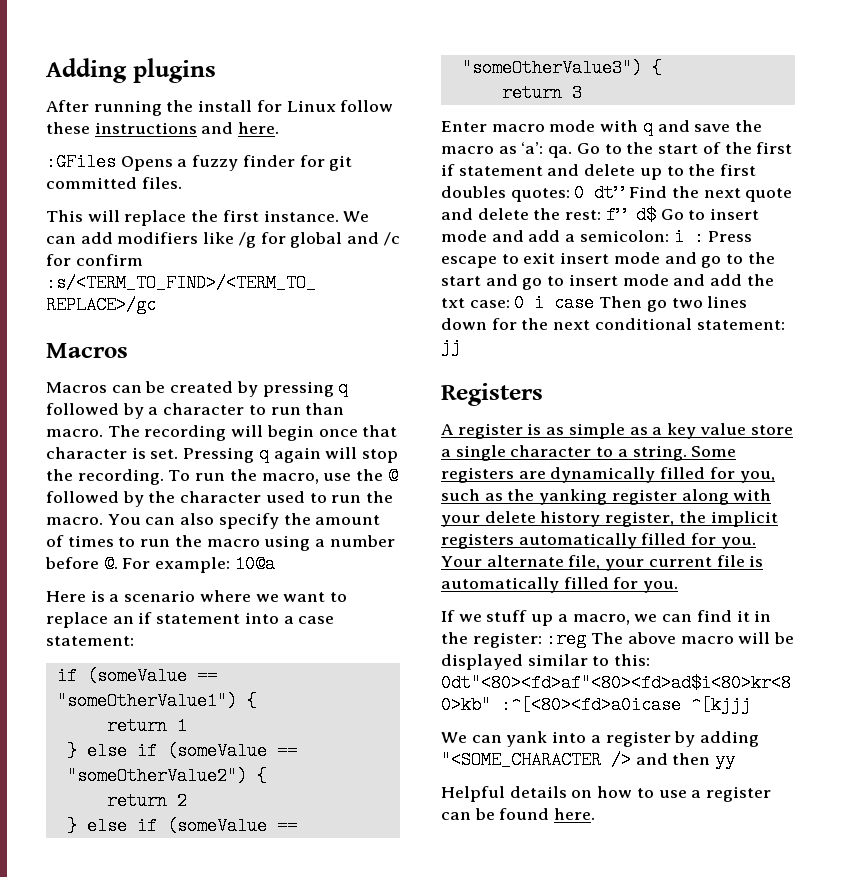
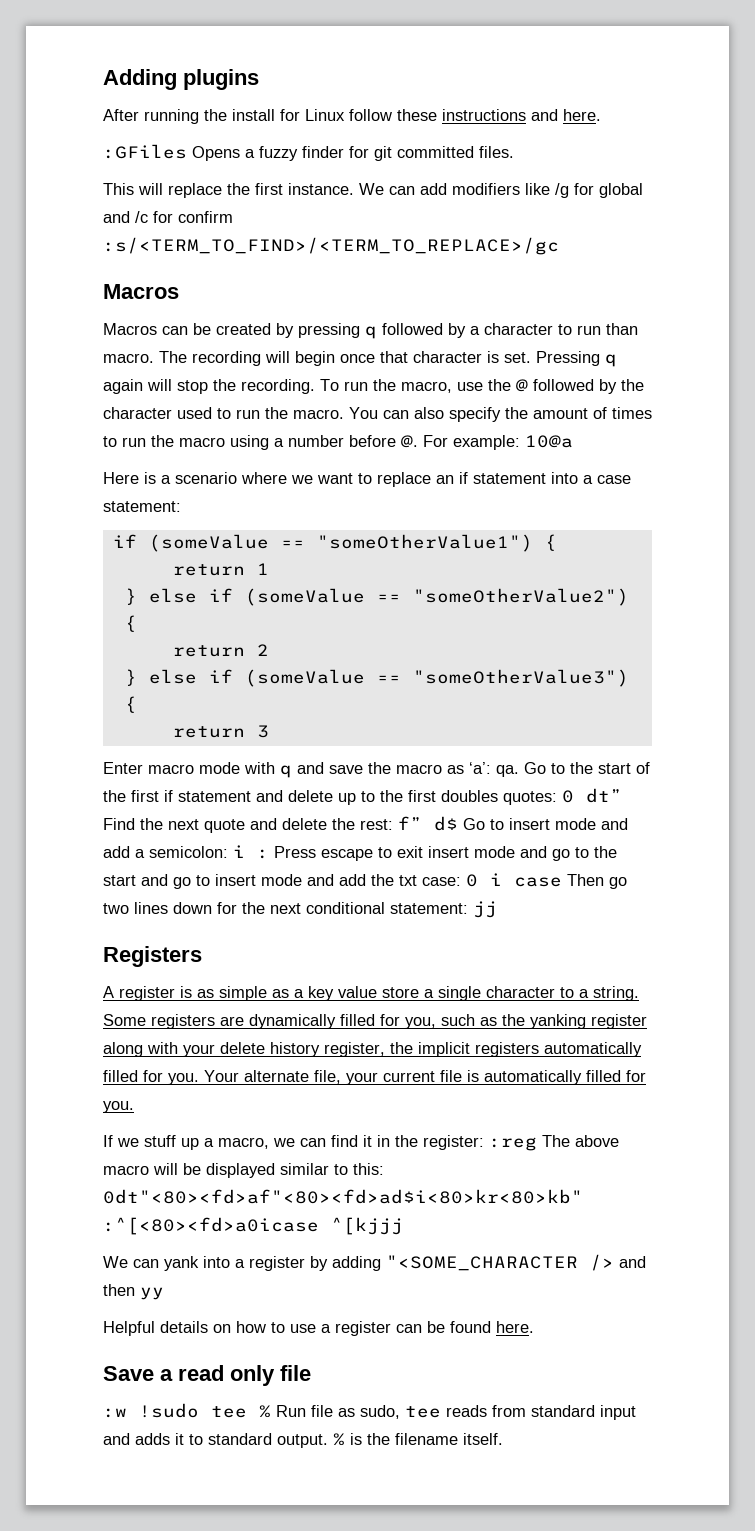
(596, 814) none -> [103,1365,311,1386] [103,1403,636,1420] [103,1433,503,1448] // Save a read only file // :w !sudo tee % Run file as sudo, tee reads from standard input and adds it to standard output. % is the filename itself.

